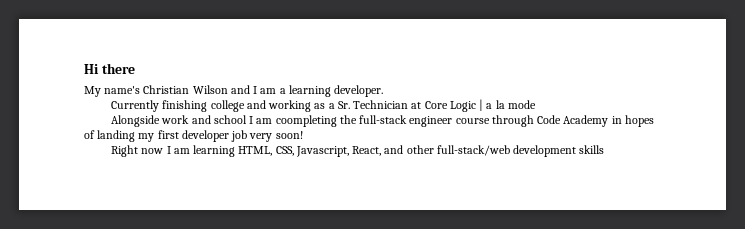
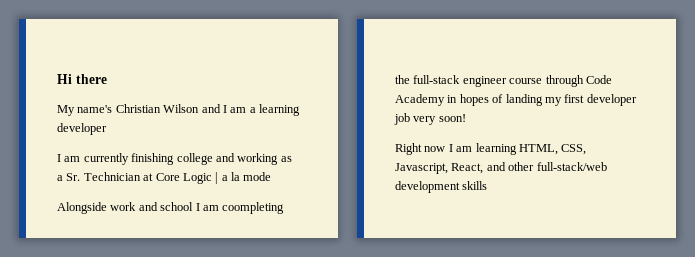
[334,85,384,97] [111,100,160,112] developer. // Currently -> [57,123,107,135] [57,153,129,165] developer // I am currently

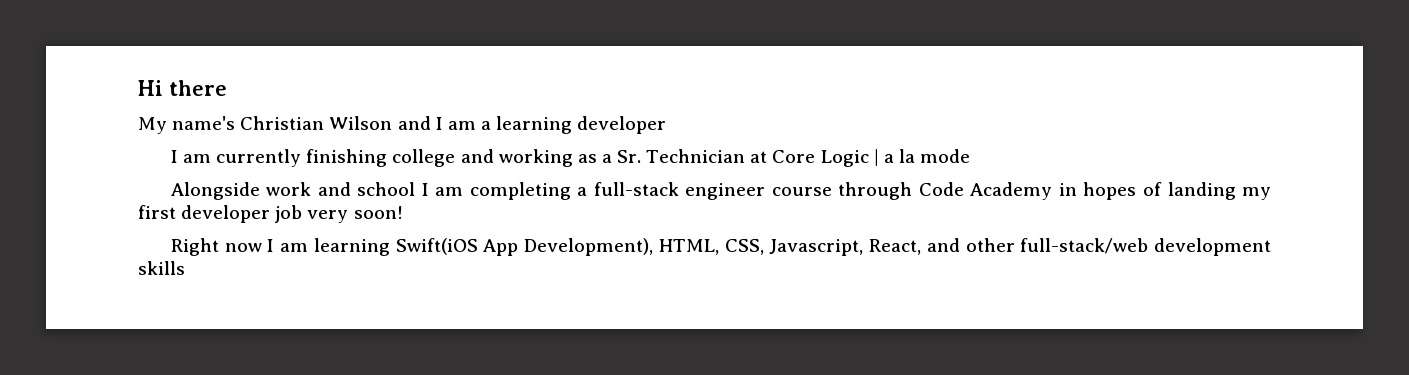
[222,202,285,214] [395,75,410,84] coompleting the -> [469,182,588,200] completing a
(517, 149) none -> [395,238,654,256] Swift(iOS App Development),

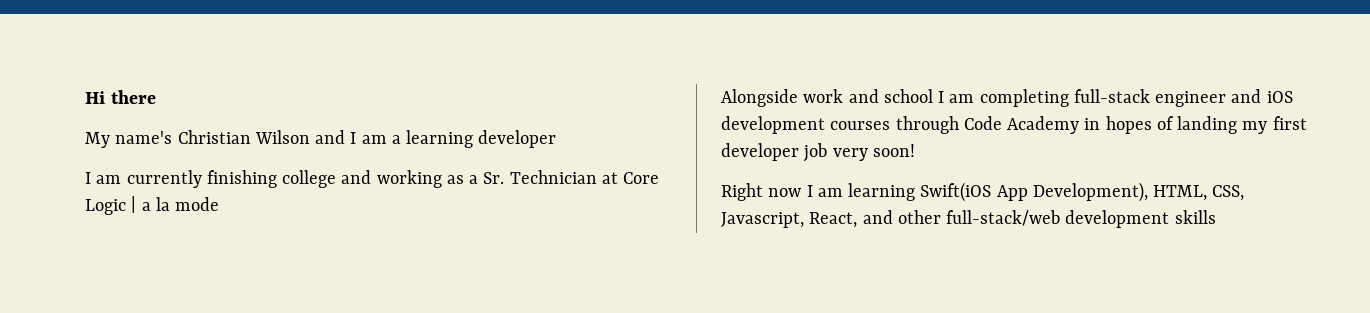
[577,187,588,196] a -> (1069, 98) none
[771,187,832,196] course -> [1231,89,1293,103] [721,116,891,134] and iOS development courses

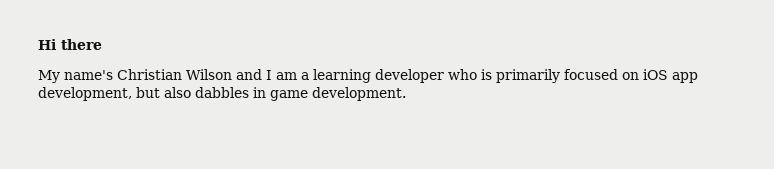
[85,170,660,188] [85,196,220,215] [721,89,1293,107] [721,116,1307,134] [721,143,915,162] [721,182,1245,202] [721,210,1216,228] // I am currently finishing college and working as a Sr. Technician at Core Logic | a la mode // Alongside work and school I am completing full-stack engineer and iOS development courses through Code Academy in hopes of landing my first developer job very soon! // Right now I am learning Swift(iOS App Development), HTML, CSS, Javascript, React, and other full-stack/web development skills -> [448,69,698,83] [38,87,406,101] who is primarily focused on iOS app development, but also dabbles in game development.

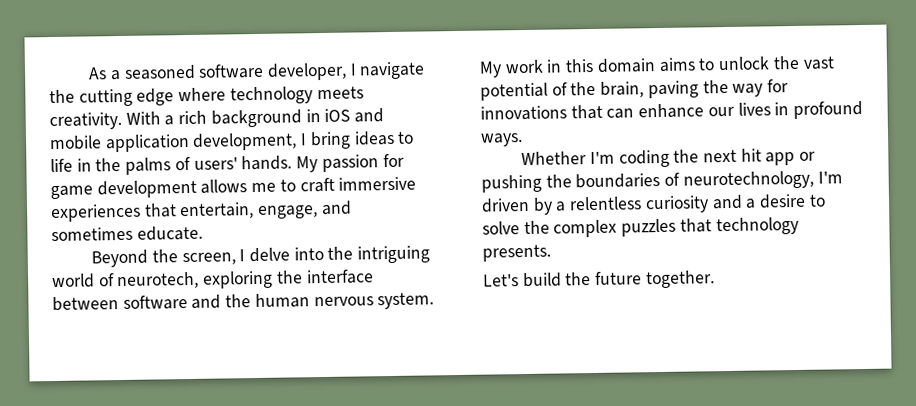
[38,39,102,50] [38,69,698,83] [38,87,406,101] Hi there // My name's Christian Wilson and I am a learning developer who is primarily focused on iOS app development, but also dabbles in game development. -> [88,61,426,81] [49,86,364,107] [49,108,385,131] [49,130,415,153] [50,153,405,175] [50,176,417,200] [50,200,352,223] [51,225,203,242] [91,245,431,268] [52,269,374,290] [52,292,435,312] [479,55,835,78] [480,79,790,101] [480,100,864,121] [480,133,523,147] [521,148,817,168] [481,170,843,193] [481,193,826,215] [482,216,799,238] [482,244,551,262] [483,270,715,289] As a seasoned software developer, I navigate the cutting edge where technology meets creativity. With a rich background in iOS and mobile application development, I bring ideas to life in the palms of users' hands. My passion for game development allows me to craft immersive experiences that entertain, engage, and sometimes educate. // Beyond the screen, I delve into the intriguing world of neurotech, exploring the interface between software and the human nervous system. My work in this domain aims to unlock the vast potential of the brain, paving the way for innovations that can enhance our lives in profound ways. // Whether I'm coding the next hit app or pushing the boundaries of neurotechnology, I'm driven by a relentless curiosity and a desire to solve the complex puzzles that technology presents. // Let's build the future together.

